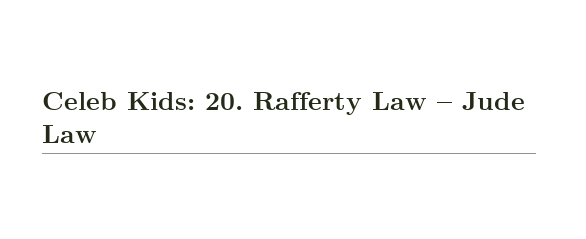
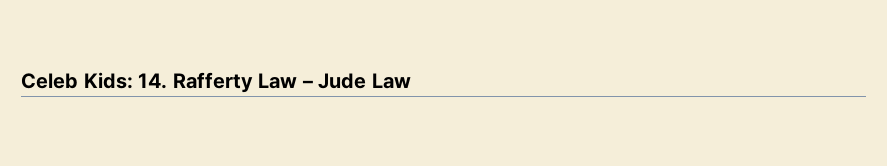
[205,93,243,110] 20. -> [138,73,168,89] 14.

